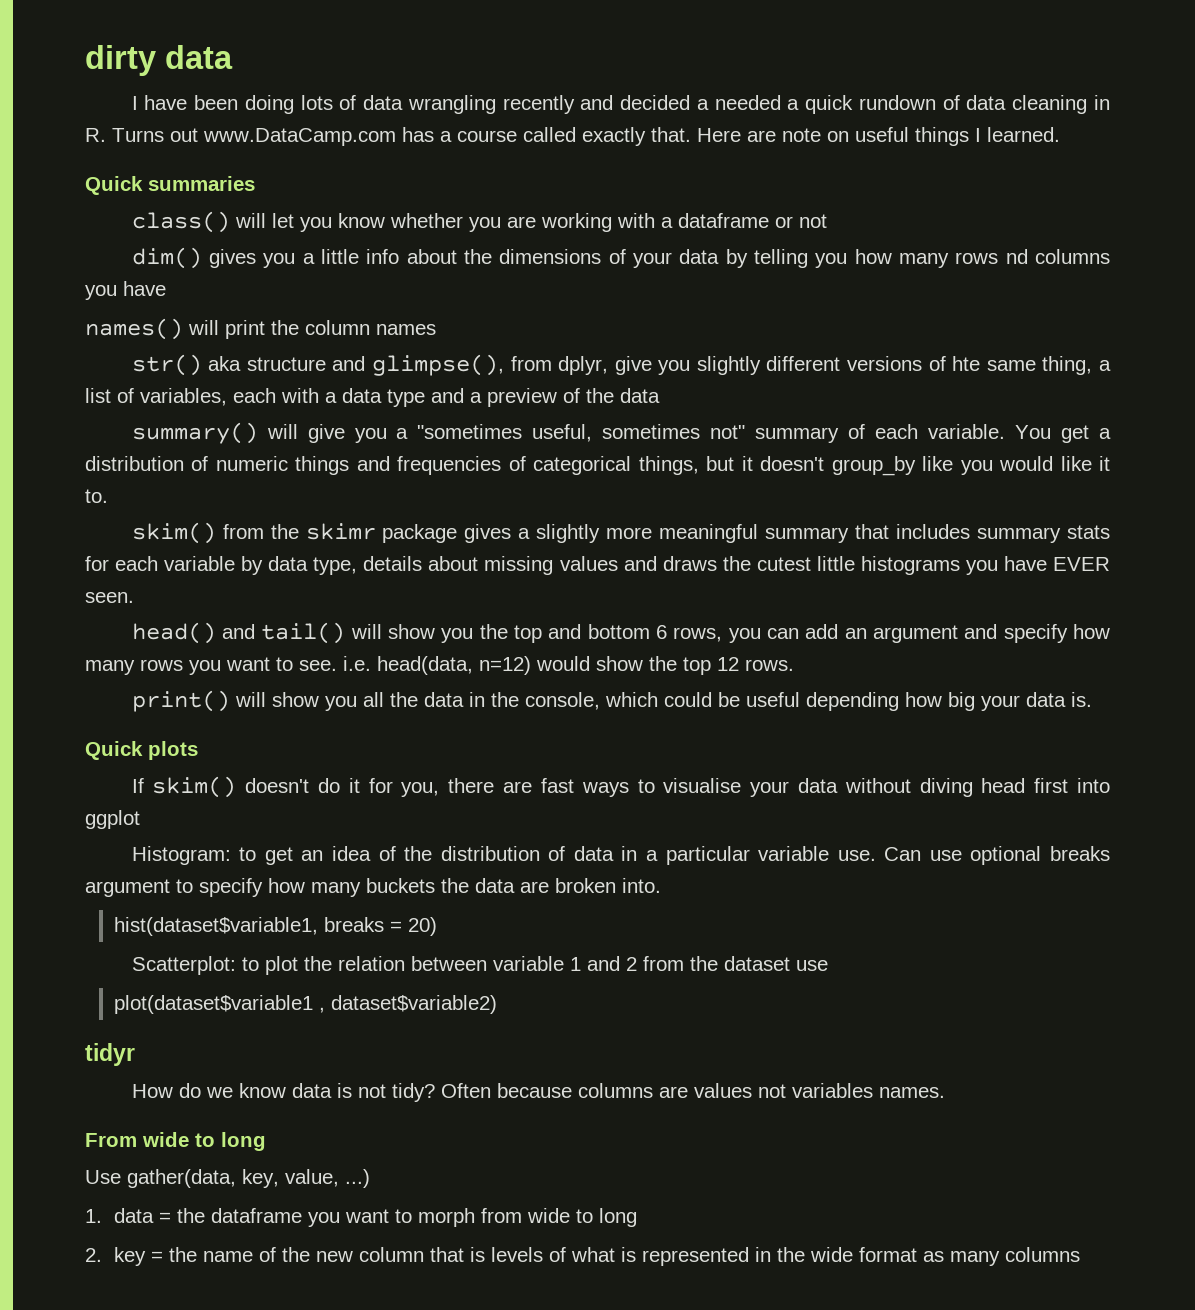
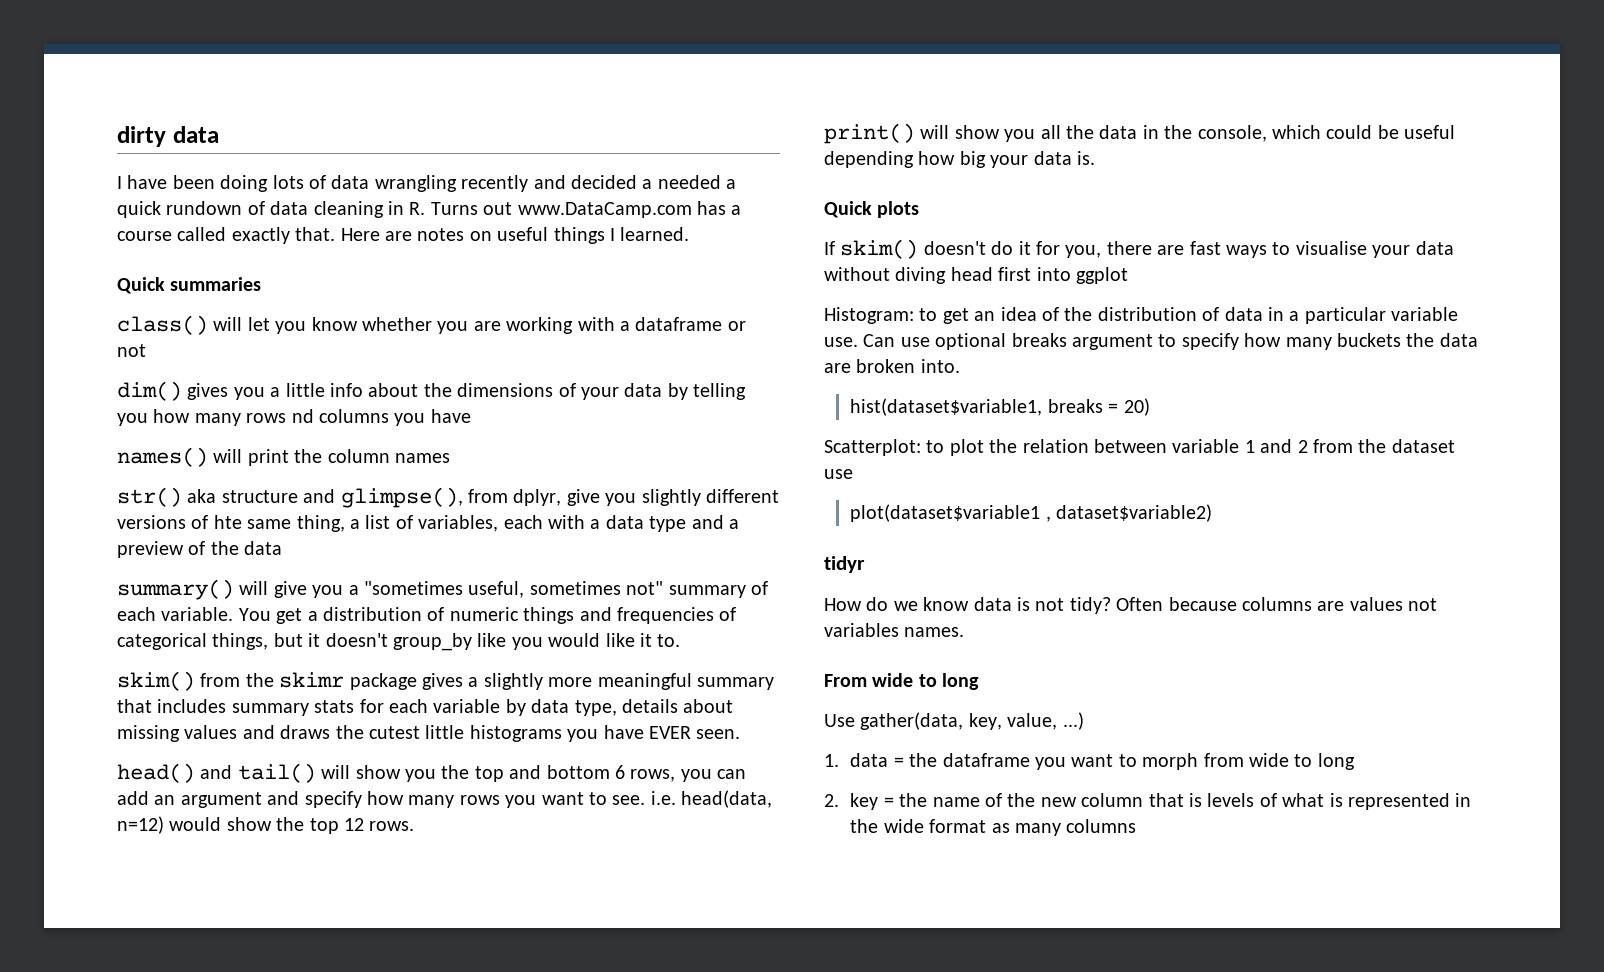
[782,128,821,142] note -> [417,228,465,241] notes

